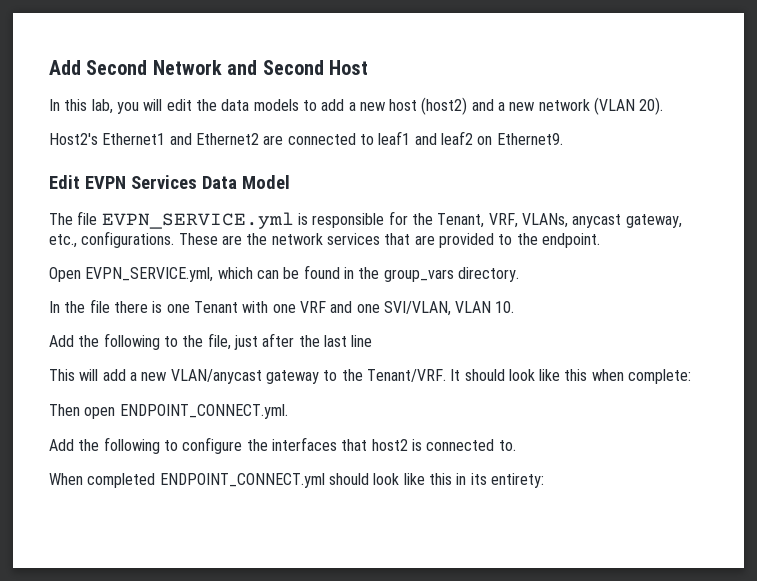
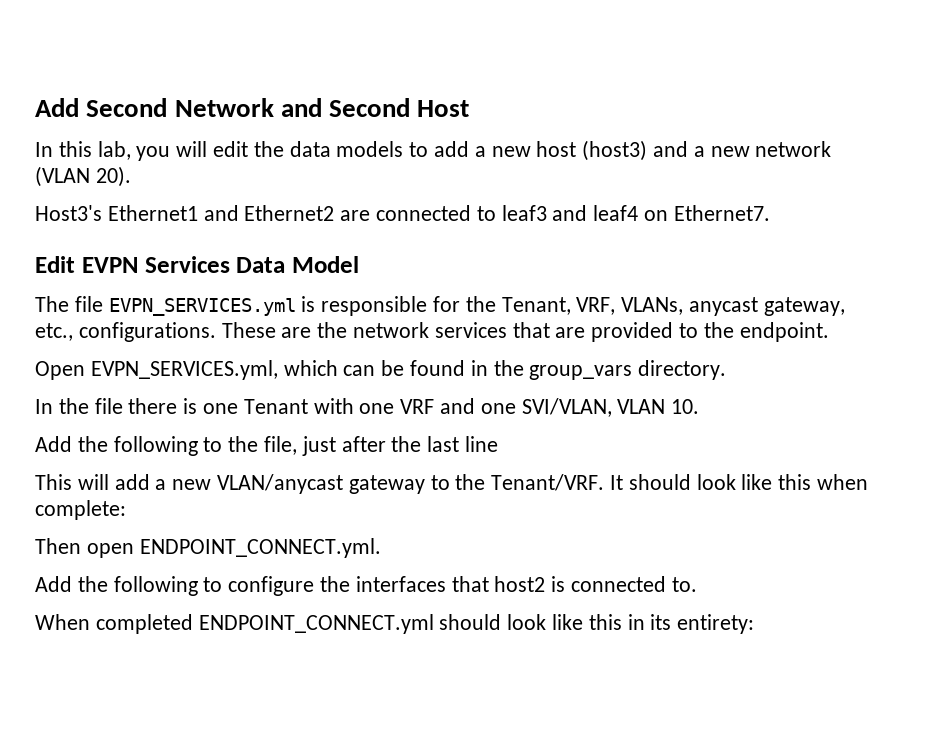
[421,97,468,115] (host2) -> [582,140,648,161] (host3)
[49,133,98,145] Host2's -> [35,205,102,221] Host3's
[378,131,563,145] leaf1 and leaf2 on Ethernet9. -> [501,205,770,221] leaf3 and leaf4 on Ethernet7.
[101,212,294,229] EVPN_SERVICE.yml -> [108,298,296,316] EVPN_SERVICES.yml
[85,267,214,282] EVPN_SERVICE.yml, -> [90,360,278,380] EVPN_SERVICES.yml,

